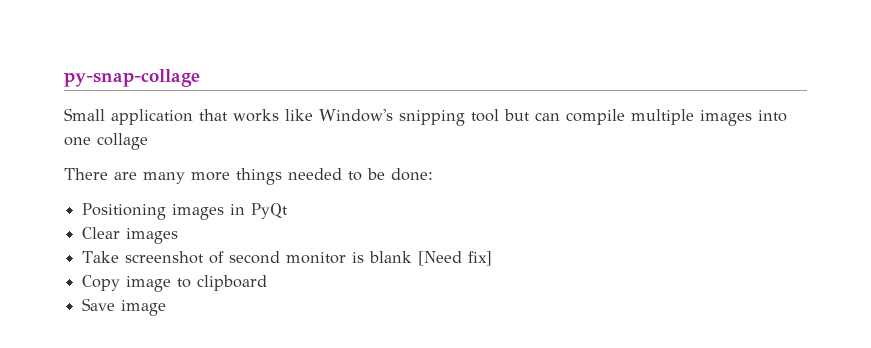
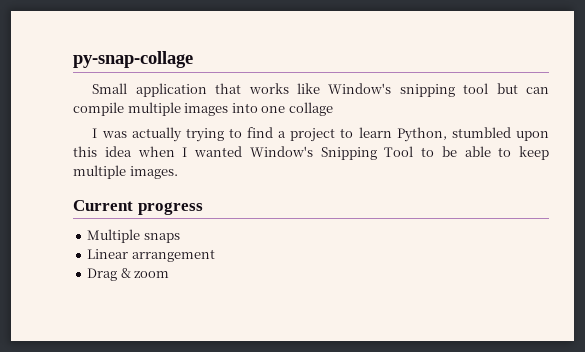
[64,168,433,185] [82,203,289,220] [82,227,179,244] [82,251,493,266] [82,275,268,292] [82,298,167,316] There are many more things needed to be done: // Positioning images in PyQt // Clear images // Take screenshot of second monitor is blank [Need fix] // Copy image to clipboard // Save image -> [92,127,549,142] [73,146,549,160] [73,165,178,179] [73,200,203,215] [87,229,180,243] [87,249,215,262] [87,268,170,281] I was actually trying to find a project to learn Python, stumbled upon this idea when I wanted Window's Snipping Tool to be able to keep multiple images. // Current progress // Multiple snaps // Linear arrangement // Drag & zoom

